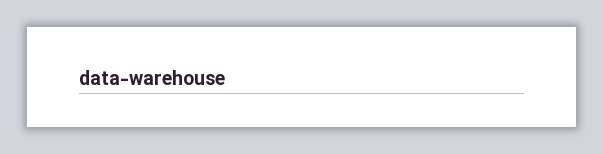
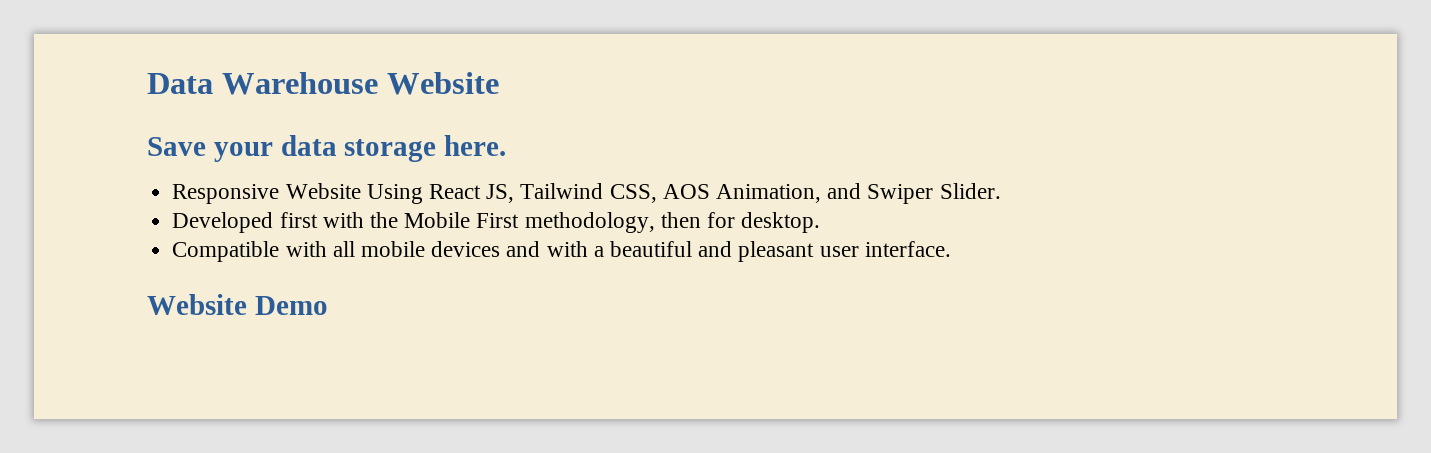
[79,70,225,85] data-warehouse -> [147,72,499,95] [147,135,507,162] [172,183,1001,204] [172,212,821,233] [172,241,951,262] [147,294,328,315] Data Warehouse Website // Save your data storage here. // Responsive Website Using React JS, Tailwind CSS, AOS Animation, and Swiper Slider. // Developed first with the Mobile First methodology, then for desktop. // Compatible with all mobile devices and with a beautiful and pleasant user interface. // Website Demo

